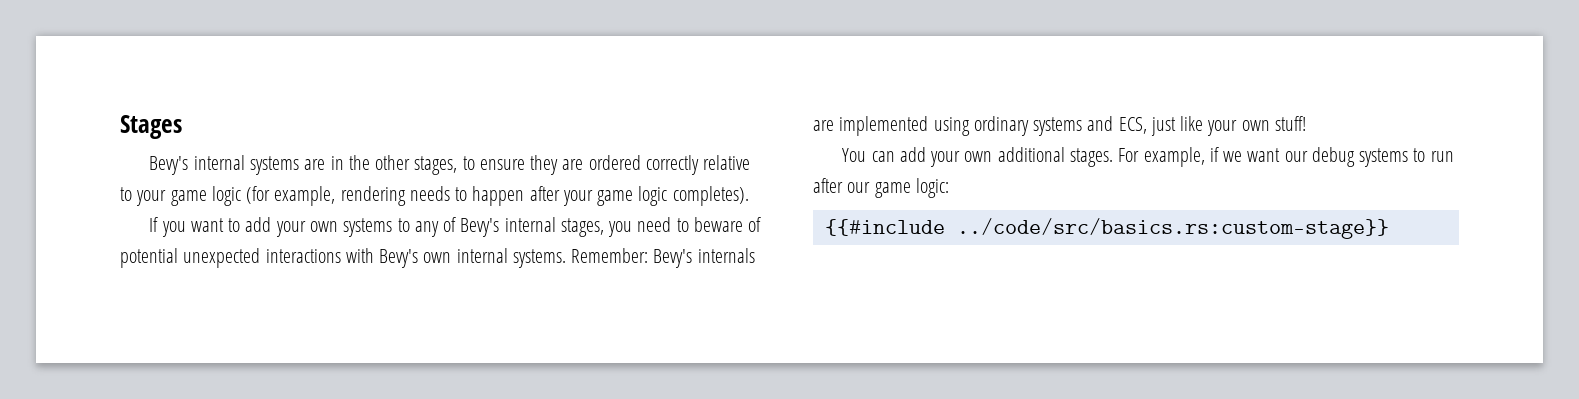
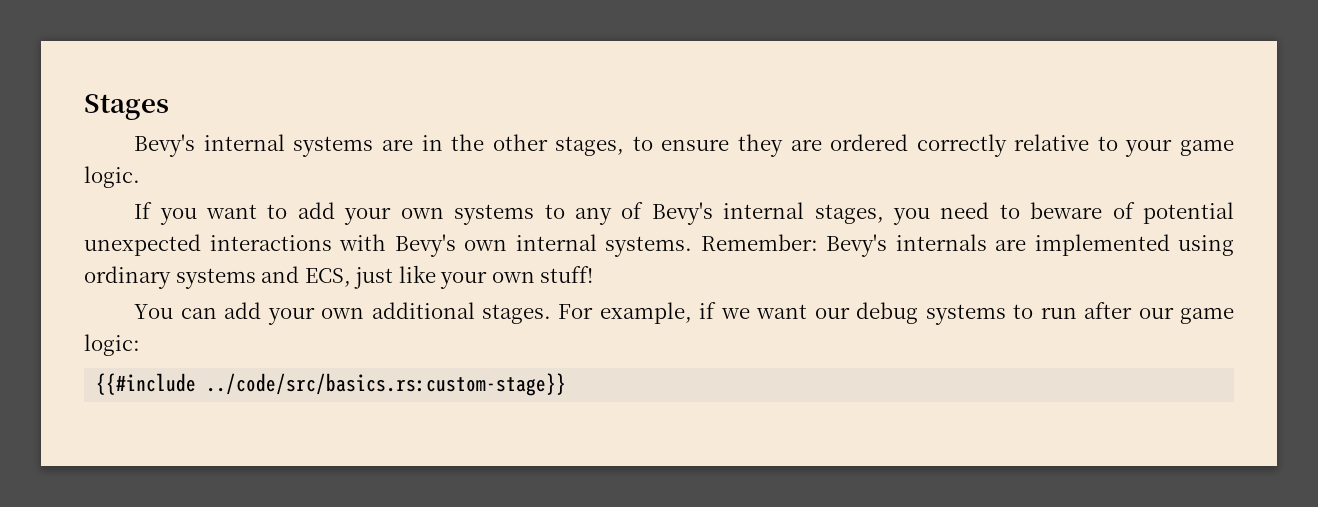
[211,186,749,206] logic (for example, rendering needs to happen after your game logic completes). -> [84,166,140,188] logic.

